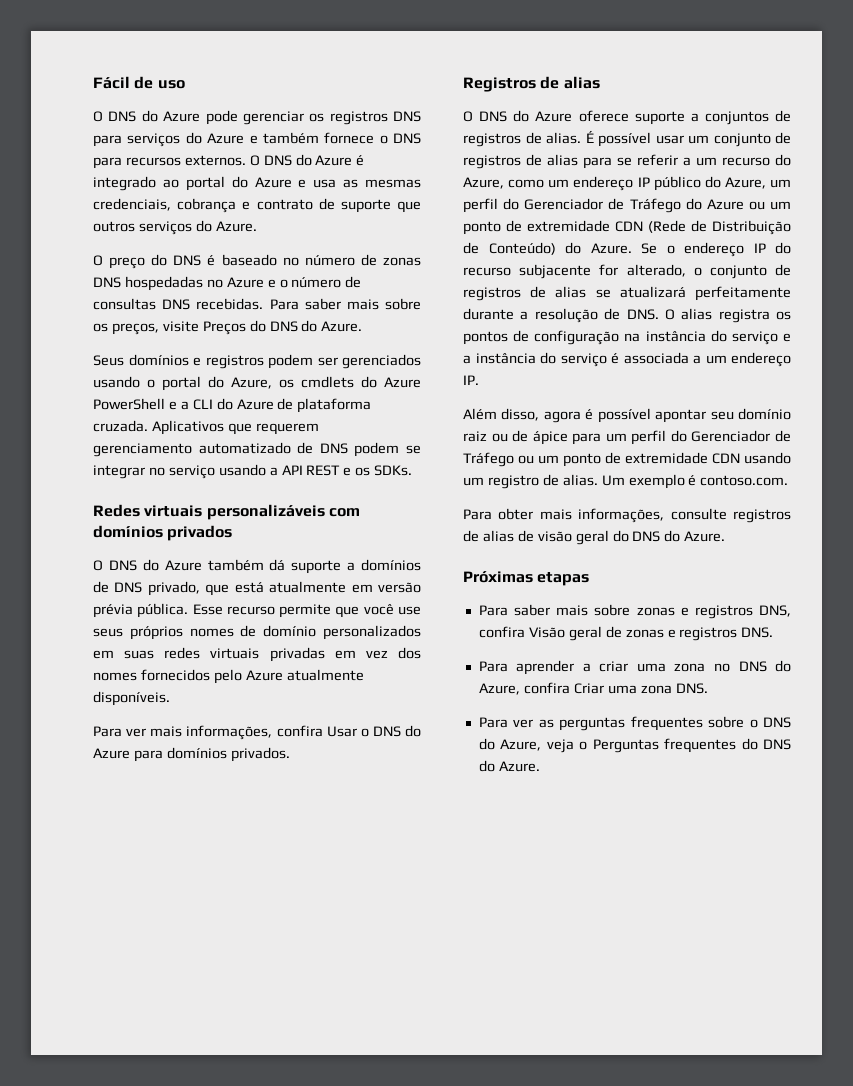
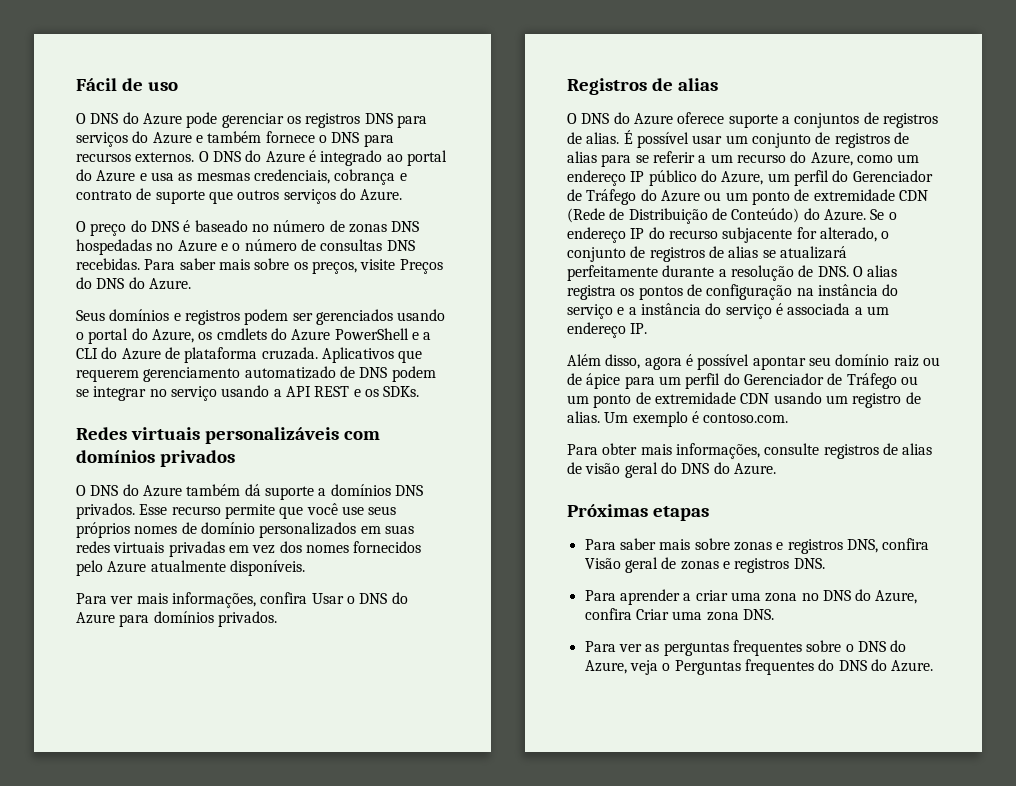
[93,581,422,596] [93,603,189,618] de DNS privado, que está atualmente em versão prévia pública. -> [394,485,423,496] [76,503,135,519] DNS privados.

